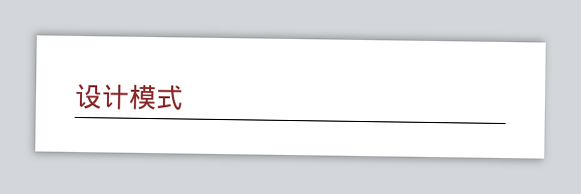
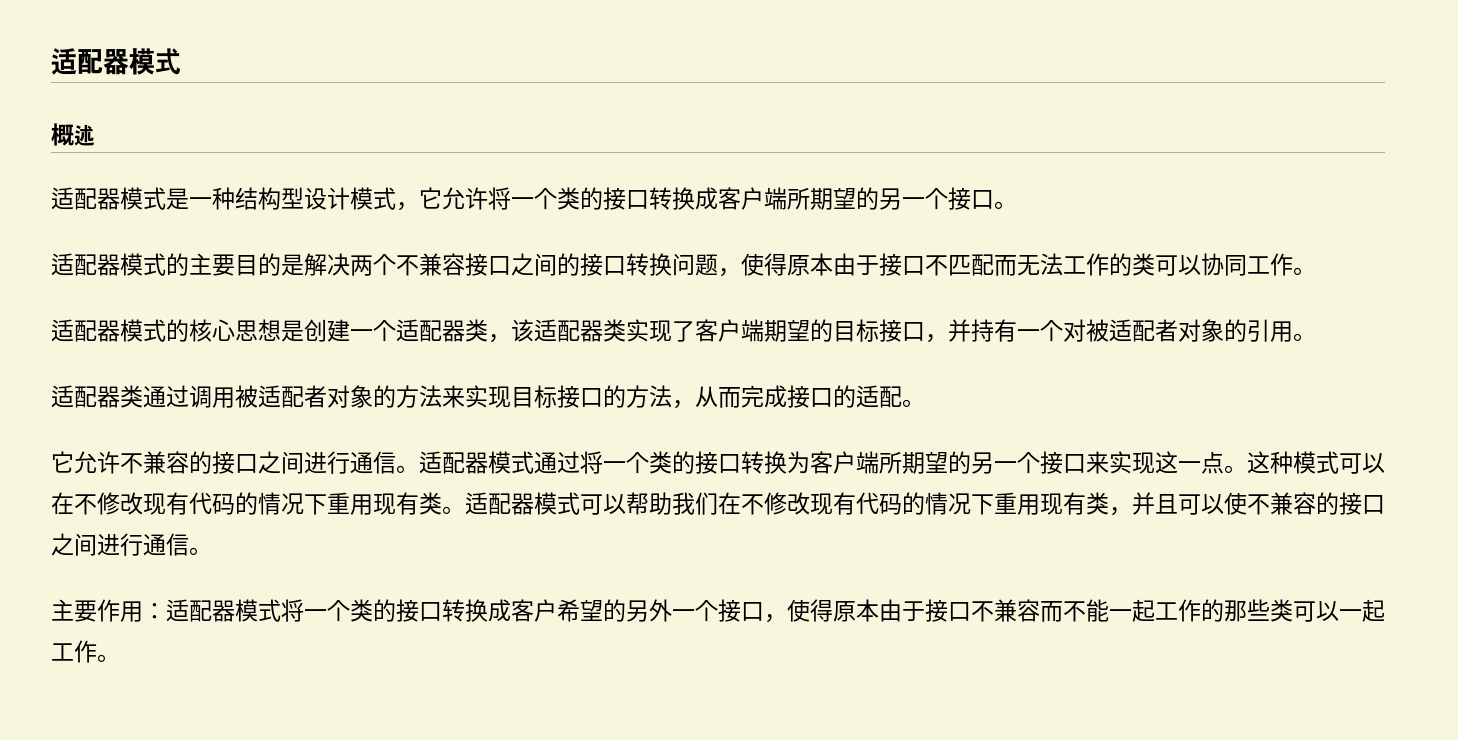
[74,83,184,111] 设计模式 -> [51,48,181,75] [51,123,95,146] [51,187,1017,211] [51,253,1316,277] [51,319,1316,343] [51,385,925,409] [51,451,1385,474] [51,492,1385,516] [51,533,212,556] [51,599,1385,623] [51,640,120,663] 适配器模式 // 概述 // 适配器模式是一种结构型设计模式，它允许将一个类的接口转换成客户端所期望的另一个接口。 // 适配器模式的主要目的是解决两个不兼容接口之间的接口转换问题，使得原本由于接口不匹配而无法工作的类可以协同工作。 // 适配器模式的核心思想是创建一个适配器类，该适配器类实现了客户端期望的目标接口，并持有一个对被适配者对象的引用。 // 适配器类通过调用被适配者对象的方法来实现目标接口的方法，从而完成接口的适配。 // 它允许不兼容的接口之间进行通信。适配器模式通过将一个类的接口转换为客户端所期望的另一个接口来实现这一点。这种模式可以在不修改现有代码的情况下重用现有类。适配器模式可以帮助我们在不修改现有代码的情况下重用现有类，并且可以使不兼容的接口之间进行通信。 // 主要作用：适配器模式将一个类的接口转换成客户希望的另外一个接口，使得原本由于接口不兼容而不能一起工作的那些类可以一起工作。

